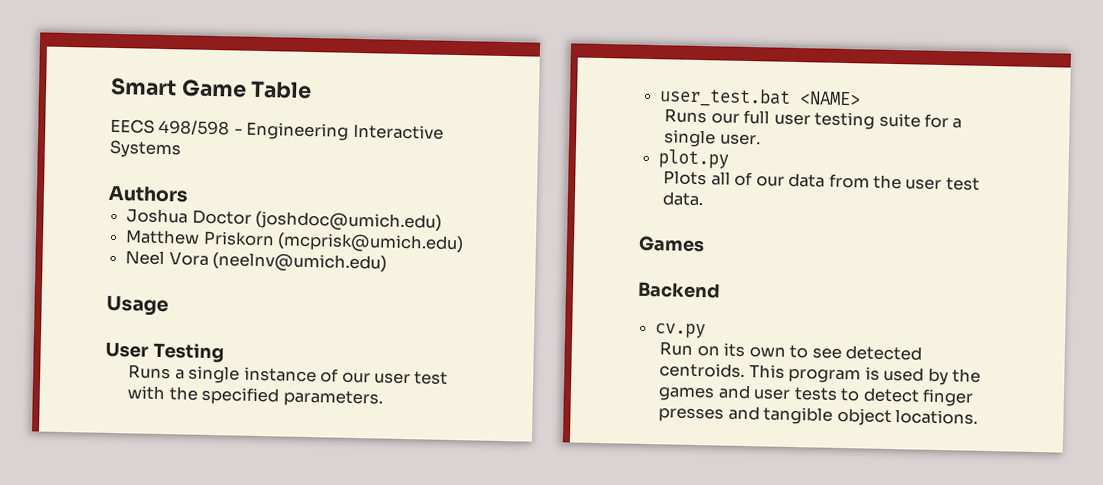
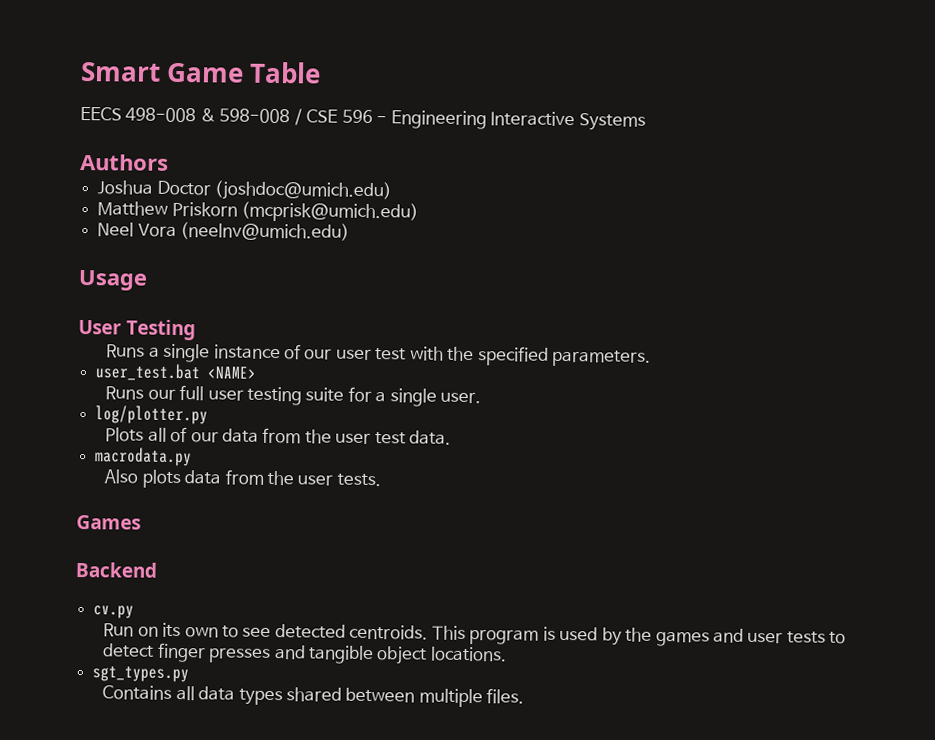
[158,119,231,136] 498/598 -> [125,107,373,126] 498-008 & 598-008 / CSE 596
[658,149,730,169] plot.py -> [95,405,209,425] log/plotter.py
(705, 199) none -> [95,447,193,467] [104,469,381,489] // macrodata.py // Also plots data from the user tests.
(979, 417) none -> [92,666,190,683] [102,685,525,708] // sgt_types.py // Contains all data types shared between multiple files.

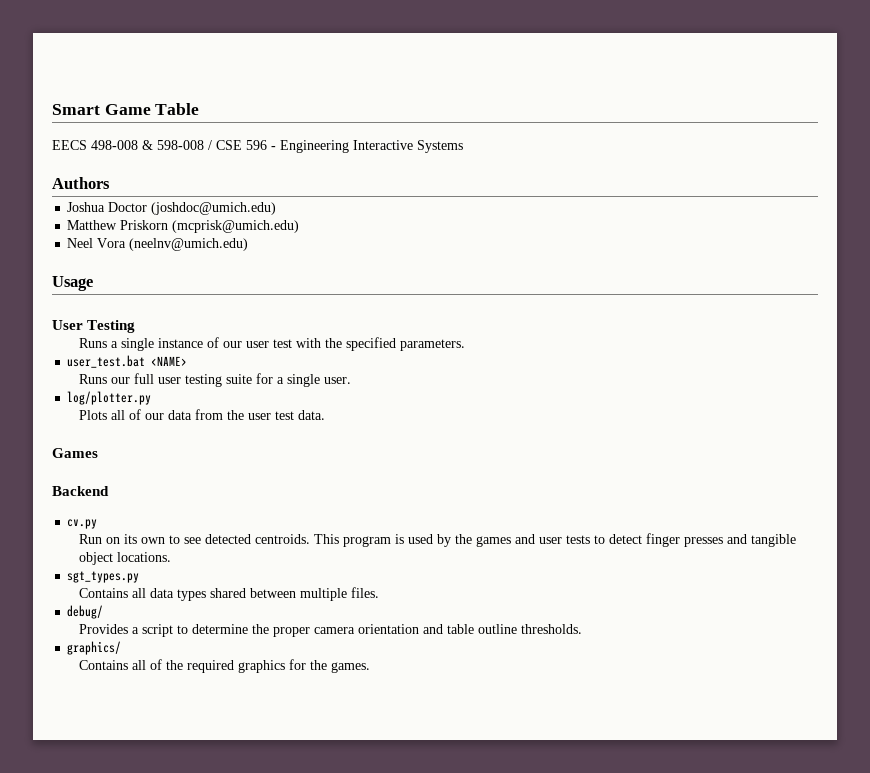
[95,447,193,467] [104,469,381,489] // macrodata.py // Also plots data from the user tests. -> (326, 415) none
(525, 696) none -> [67,605,104,619] [79,624,583,637] [67,641,122,655] [79,659,371,673] // debug/ // Provides a script to determine the proper camera orientation and table outline thresholds. // graphics/ // Contains all of the required graphics for the games.

